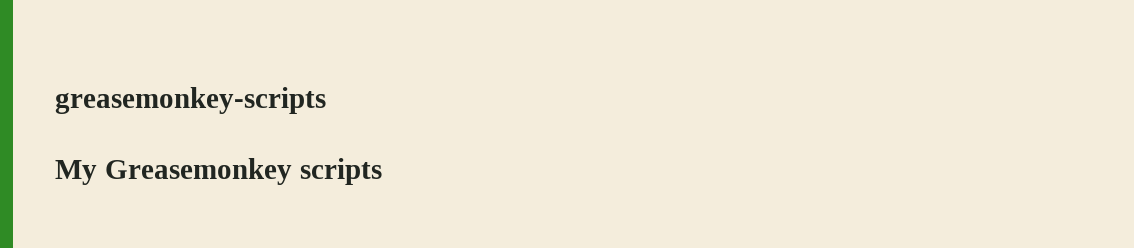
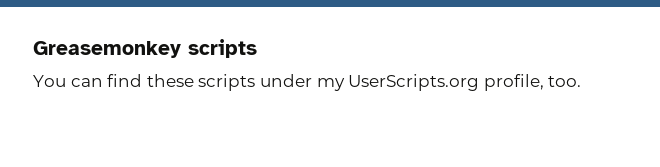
[55,87,326,114] [55,160,97,185] greasemonkey-scripts // My -> (33, 49) none
(382, 171) none -> [33,74,582,91] // You can find these scripts under my UserScripts.org profile, too.

